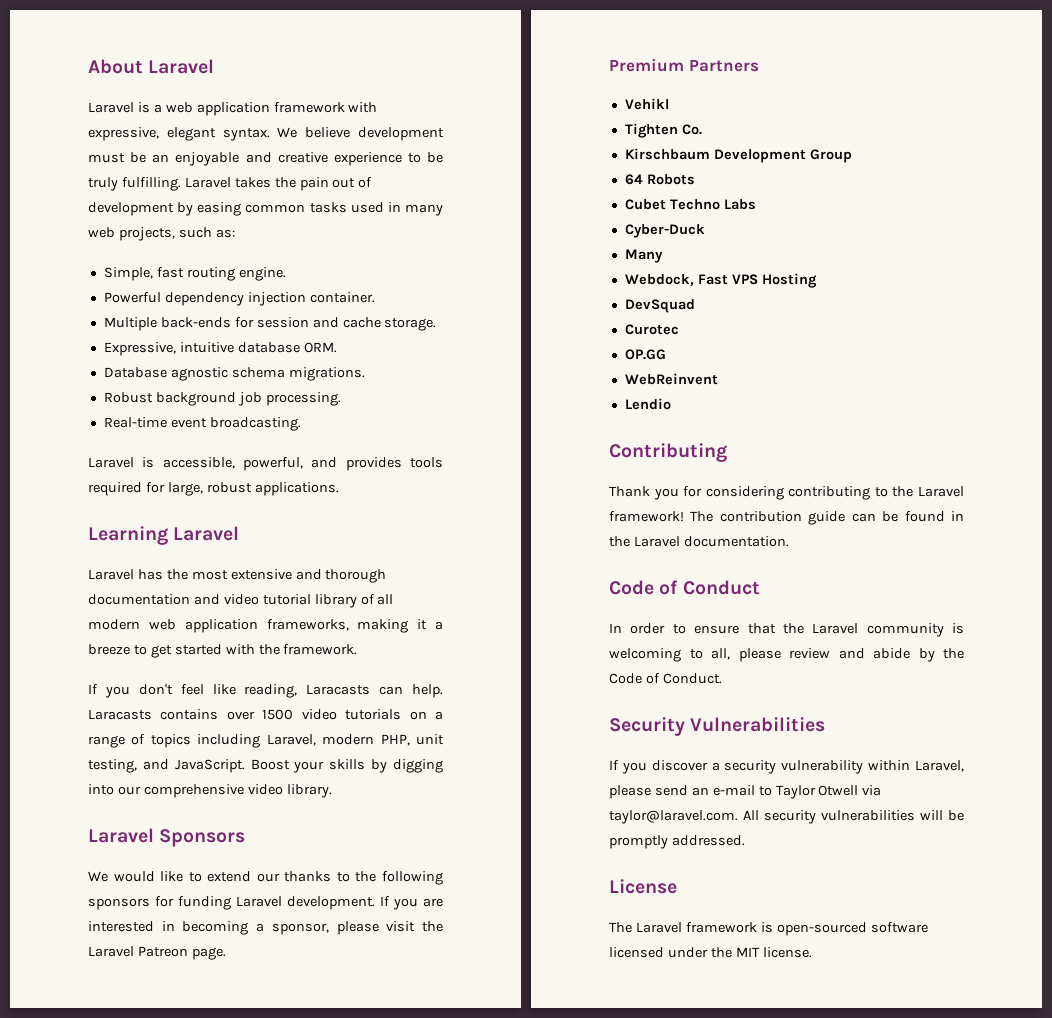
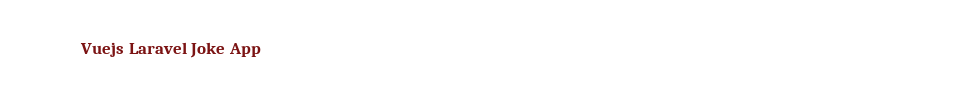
[88,59,215,74] [88,102,378,116] [88,127,445,141] [88,152,443,166] [88,177,373,191] [88,202,444,216] [88,227,235,241] [103,267,286,281] [103,292,375,306] [103,317,437,331] [103,342,337,356] [103,367,365,381] [103,392,341,406] [103,417,301,431] [88,457,443,471] [88,482,339,496] [88,526,240,545] [88,569,387,583] [88,594,394,608] [88,619,443,633] [88,644,358,658] [88,684,443,698] [88,709,444,720] [88,734,445,748] [88,759,444,773] [88,784,332,798] [88,828,246,847] [88,871,443,885] [88,896,443,910] [88,921,444,935] [88,946,226,960] [609,58,759,72] [624,98,669,110] [624,123,702,138] [624,148,852,163] [624,174,695,185] [624,199,756,210] [624,224,705,238] [624,249,663,263] [624,273,817,288] [624,299,695,313] [624,324,679,335] [624,349,666,360] [624,373,718,385] [624,398,671,410] [609,443,727,462] [609,486,964,500] [609,511,965,525] [609,536,789,547] [609,580,760,595] [609,623,964,637] [609,648,964,662] [609,673,722,684] [609,717,826,736] [609,760,964,774] [609,785,882,799] [609,810,964,824] [609,835,745,849] [609,879,677,894] [609,922,928,936] [609,947,812,958] About Laravel // Laravel is a web application framework with expressive, elegant syntax. We believe development must be an enjoyable and creative experience to be truly fulfilling. Laravel takes the pain out of development by easing common tasks used in many web projects, such as: // Simple, fast routing engine. // Powerful dependency injection container. // Multiple back-ends for session and cache storage. // Expressive, intuitive database ORM. // Database agnostic schema migrations. // Robust background job processing. // Real-time event broadcasting. // Laravel is accessible, powerful, and provides tools required for large, robust applications. // Learning Laravel // Laravel has the most extensive and thorough documentation and video tutorial library of all modern web application frameworks, making it a breeze to get started with the framework. // If you don't feel like reading, Laracasts can help. Laracasts contains over 1500 video tutorials on a range of topics including Laravel, modern PHP, unit testing, and JavaScript. Boost your skills by digging into our comprehensive video library. // Laravel Sponsors // We would like to extend our thanks to the following sponsors for funding Laravel development. If you are interested in becoming a sponsor, please visit the Laravel Patreon page. // Premium Partners // Vehikl // Tighten Co. // Kirschbaum Development Group // 64 Robots // Cubet Techno Labs // Cyber-Duck // Many // Webdock, Fast VPS Hosting // DevSquad // Curotec // OP.GG // WebReinvent // Lendio // Contributing // Thank you for considering contributing to the Laravel framework! The contribution guide can be found in the Laravel documentation. // Code of Conduct // In order to ensure that the Laravel community is welcoming to all, please review and abide by the Code of Conduct. // Security Vulnerabilities // If you discover a security vulnerability within Laravel, please send an e-mail to Taylor Otwell via taylor@laravel.com. All security vulnerabilities will be promptly addressed. // License // The Laravel framework is open-sourced software licensed under the MIT license. -> [80,42,261,58] Vuejs Laravel Joke App

